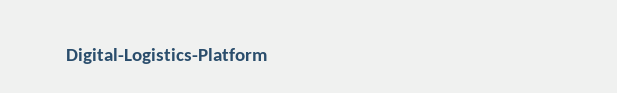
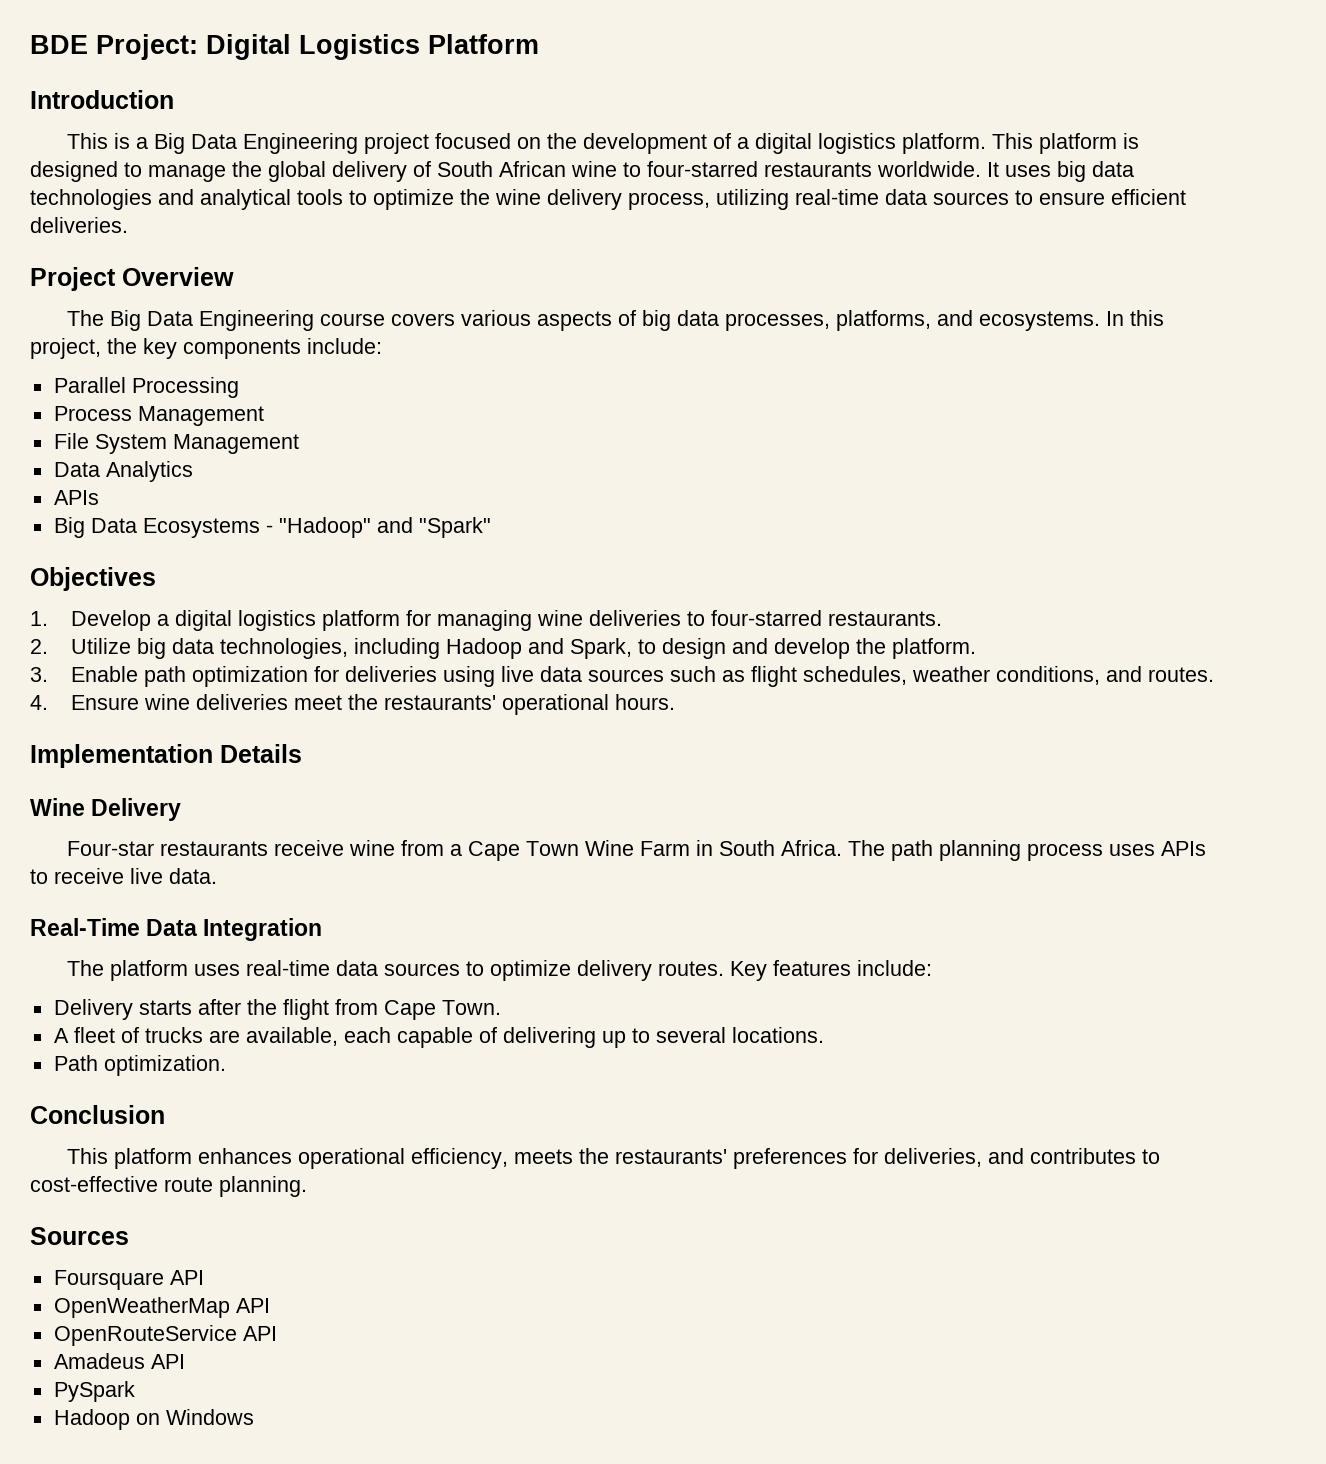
[66,48,267,64] Digital-Logistics-Platform -> [30,34,539,60] [30,90,174,109] [66,133,1139,154] [30,161,1134,182] [30,189,1186,210] [30,217,128,233] [30,267,234,291] [66,310,1164,331] [30,338,382,359] [53,377,239,398] [53,406,264,426] [53,433,299,454] [53,461,193,482] [53,490,99,505] [53,517,491,538] [30,567,156,591] [30,610,942,631] [30,638,976,659] [30,666,1214,687] [30,694,675,715] [30,744,302,768] [30,798,182,821] [66,840,1206,861] [30,868,217,884] [30,918,323,941] [66,960,932,981] [53,999,501,1020] [53,1027,824,1048] [53,1055,226,1076] [30,1105,165,1124] [66,1148,1160,1169] [30,1176,307,1197] [30,1227,129,1245] [53,1270,204,1290] [53,1297,270,1318] [53,1325,277,1346] [53,1353,185,1369] [53,1381,135,1402] [53,1409,254,1430] BDE Project: Digital Logistics Platform // Introduction // This is a Big Data Engineering project focused on the development of a digital logistics platform. This platform is designed to manage the global delivery of South African wine to four-starred restaurants worldwide. It uses big data technologies and analytical tools to optimize the wine delivery process, utilizing real-time data sources to ensure efficient deliveries. // Project Overview // The Big Data Engineering course covers various aspects of big data processes, platforms, and ecosystems. In this project, the key components include: // Parallel Processing // Process Management // File System Management // Data Analytics // APIs // Big Data Ecosystems - "Hadoop" and "Spark" // Objectives // 1. Develop a digital logistics platform for managing wine deliveries to four-starred restaurants. // 2. Utilize big data technologies, including Hadoop and Spark, to design and develop the platform. // 3. Enable path optimization for deliveries using live data sources such as flight schedules, weather conditions, and routes. // 4. Ensure wine deliveries meet the restaurants' operational hours. // Implementation Details // Wine Delivery // Four-star restaurants receive wine from a Cape Town Wine Farm in South Africa. The path planning process uses APIs to receive live data. // Real-Time Data Integration // The platform uses real-time data sources to optimize delivery routes. Key features include: // Delivery starts after the flight from Cape Town. // A fleet of trucks are available, each capable of delivering up to several locations. // Path optimization. // Conclusion // This platform enhances operational efficiency, meets the restaurants' preferences for deliveries, and contributes to cost-effective route planning. // Sources // Foursquare API // OpenWeatherMap API // OpenRouteService API // Amadeus API // PySpark // Hadoop on Windows

